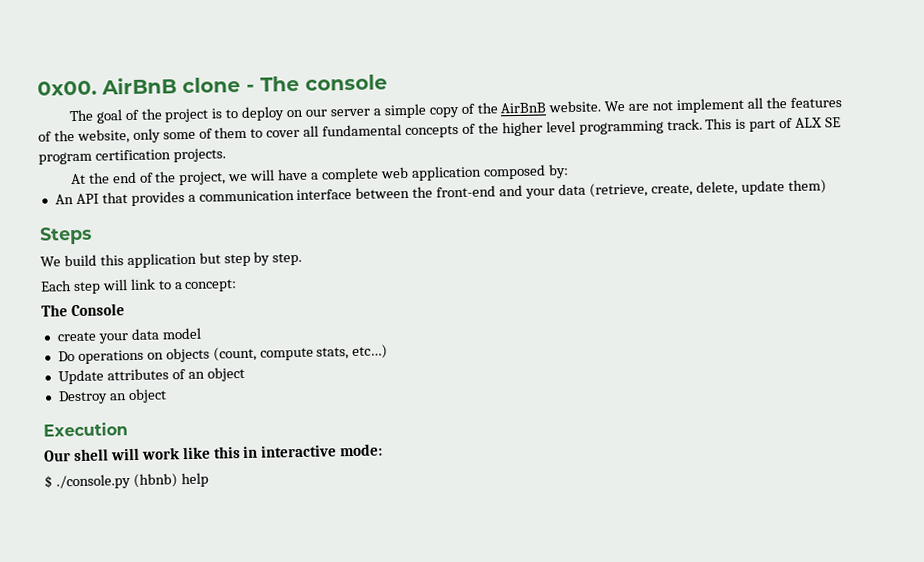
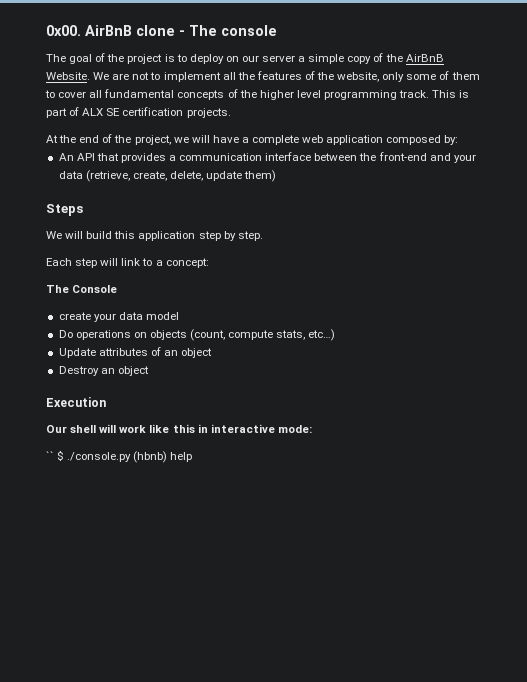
[548,100,602,113] website. -> [46,72,90,80] Website.
(674, 106) none -> [150,72,161,80] to
[38,151,92,165] program -> (121, 112) none
(61, 261) none -> [65,231,84,239] will
[198,252,221,264] but -> (196, 236) none
(384, 450) none -> [46,451,54,460] ``

